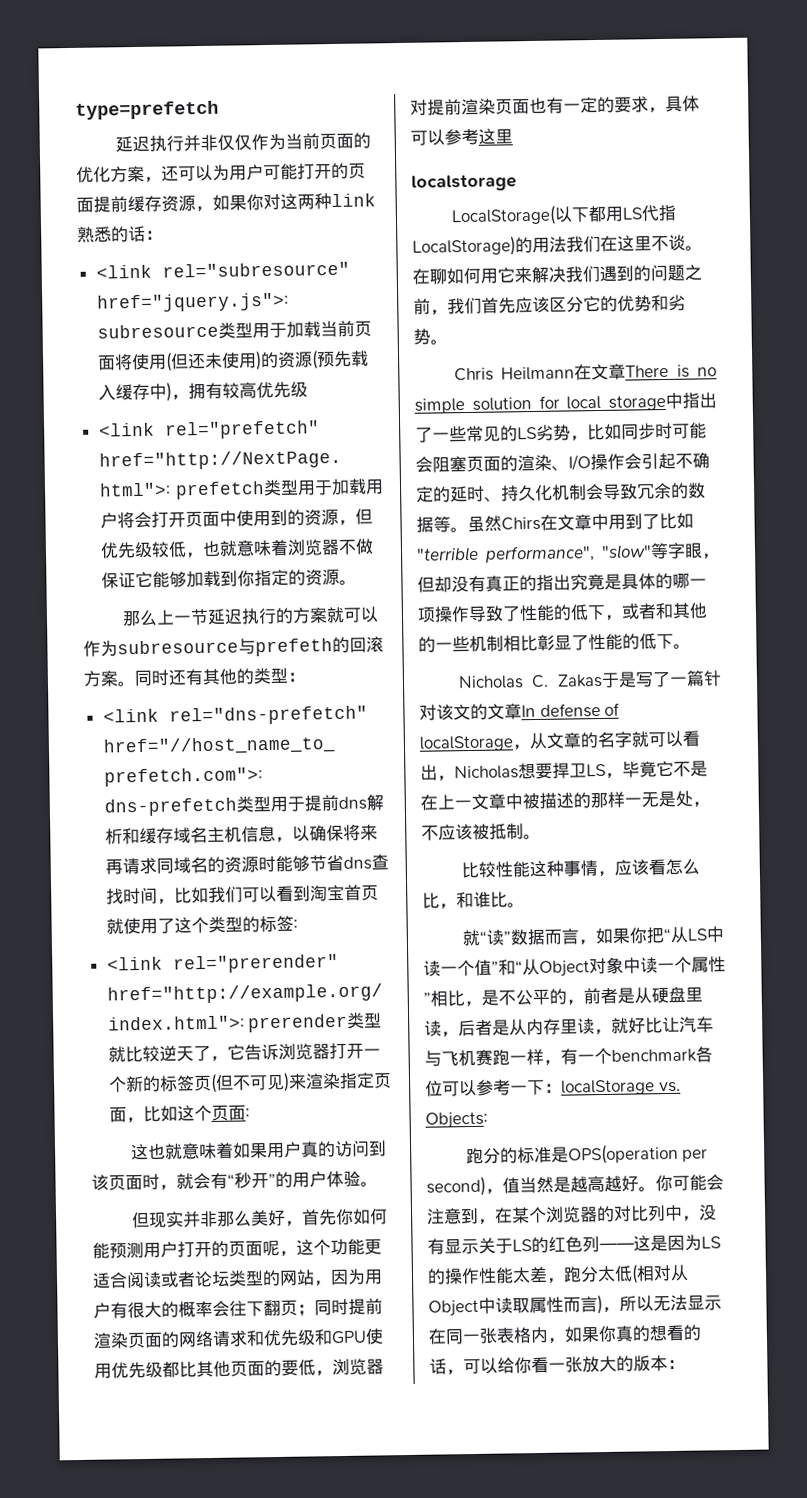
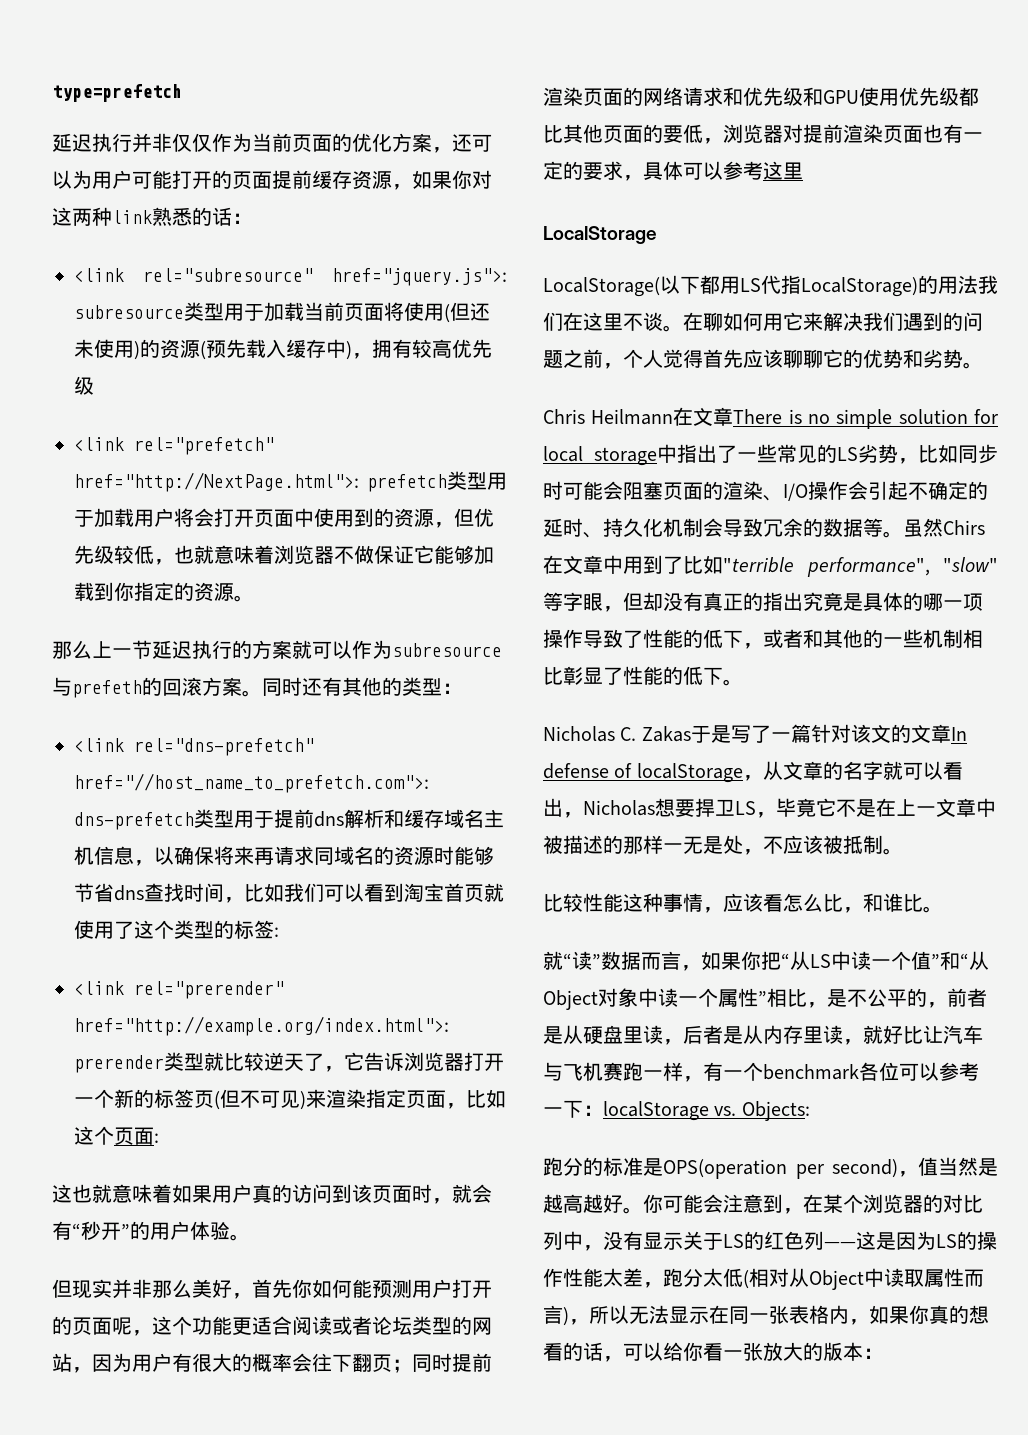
[411,174,517,192] localstorage -> [543,226,657,244] LocalStorage
[447,297,482,315] 我们 -> [623,349,703,368] 个人觉得
[549,296,584,313] 区分 -> [783,349,823,368] 聊聊

